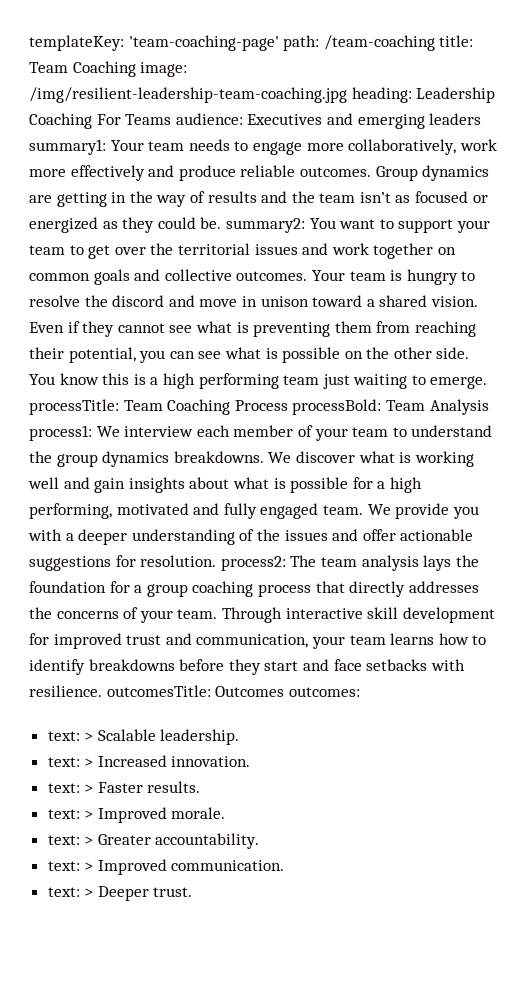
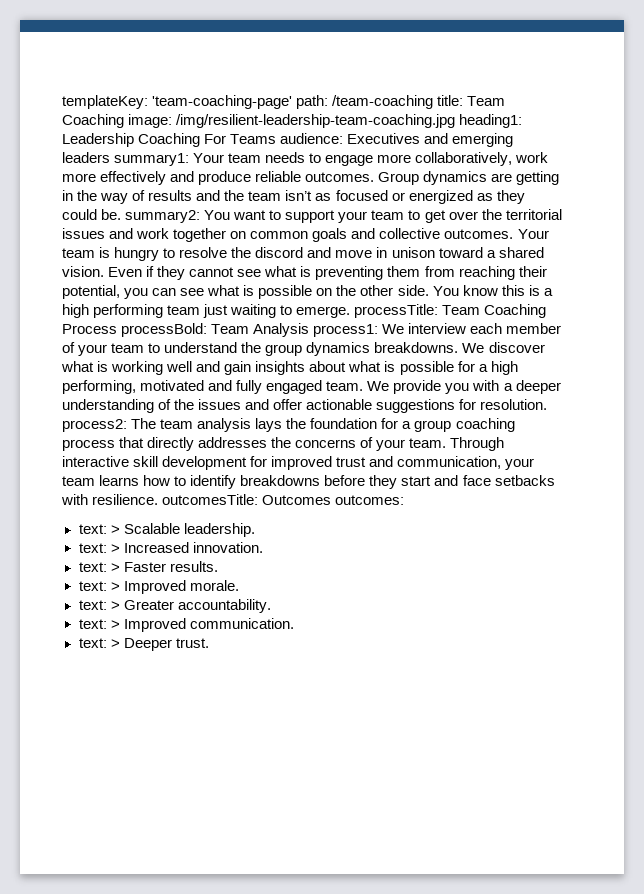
[351,87,412,103] heading: -> [459,114,523,128] heading1:

